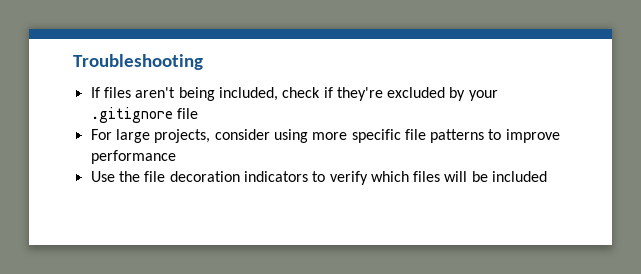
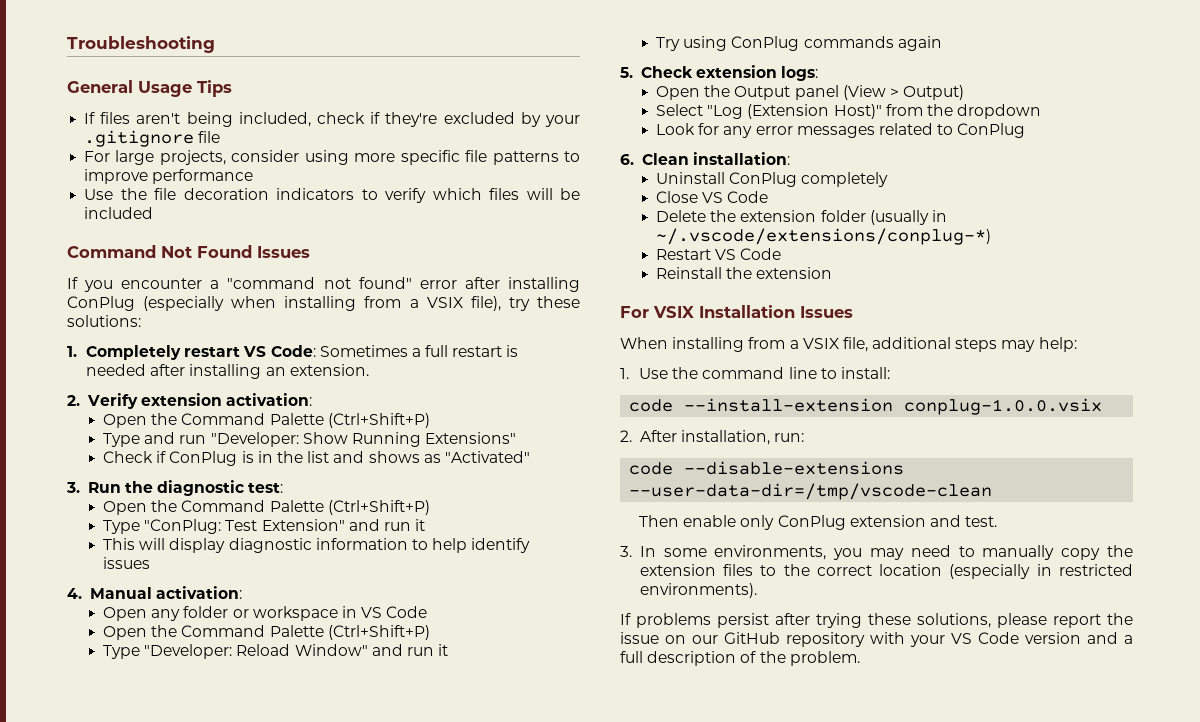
(203, 62) none -> [67,80,232,97] // General Usage Tips
(548, 176) none -> [67,245,310,258] [67,277,580,292] [67,296,580,311] [67,315,141,327] [67,345,519,360] [85,364,369,379] [67,393,313,409] [103,413,430,428] [103,432,517,447] [103,451,530,466] [66,480,284,496] [103,500,430,515] [103,519,426,534] [103,538,531,553] [103,557,151,569] [67,586,242,599] [103,606,428,621] [103,625,430,640] [103,644,449,659] [656,36,942,51] [620,65,819,81] [656,85,965,100] [656,104,1042,119] [656,123,1026,138] [620,152,790,165] [656,172,889,187] [656,191,769,203] [656,210,947,225] [656,228,992,245] [656,248,782,260] [656,267,833,279] [620,305,853,318] [620,337,1077,352] [620,367,890,379] [629,398,1103,415] [620,430,805,445] [629,461,905,475] [629,483,993,500] [638,515,998,530] [620,545,1133,560] [639,564,1133,579] [639,583,757,598] [620,613,1133,628] [620,632,1133,647] [620,651,860,666] // Command Not Found Issues // If you encounter a "command not found" error after installing ConPlug (especially when installing from a VSIX file), try these solutions: // 1. Completely restart VS Code: Sometimes a full restart is needed after installing an extension. // 2. Verify extension activation: // Open the Command Palette (Ctrl+Shift+P) // Type and run "Developer: Show Running Extensions" // Check if ConPlug is in the list and shows as "Activated" // 3. Run the diagnostic test: // Open the Command Palette (Ctrl+Shift+P) // Type "ConPlug: Test Extension" and run it // This will display diagnostic information to help identify issues // 4. Manual activation: // Open any folder or workspace in VS Code // Open the Command Palette (Ctrl+Shift+P) // Type "Developer: Reload Window" and run it // Try using ConPlug commands again // 5. Check extension logs: // Open the Output panel (View > Output) // Select "Log (Extension Host)" from the dropdown // Look for any error messages related to ConPlug // 6. Clean installation: // Uninstall ConPlug completely // Close VS Code // Delete the extension folder (usually in ~/.vscode/extensions/conplug-*) // Restart VS Code // Reinstall the extension // For VSIX Installation Issues // When installing from a VSIX file, additional steps may help: // 1. Use the command line to install: // code --install-extension conplug-1.0.0.vsix // 2. After installation, run: // code --disable-extensions --user-data-dir=/tmp/vscode-clean // Then enable only ConPlug extension and test. // 3. In some environments, you may need to manually copy the extension files to the correct location (especially in restricted environments). // If problems persist after trying these solutions, please report the issue on our GitHub repository with your VS Code version and a full description of the problem.

